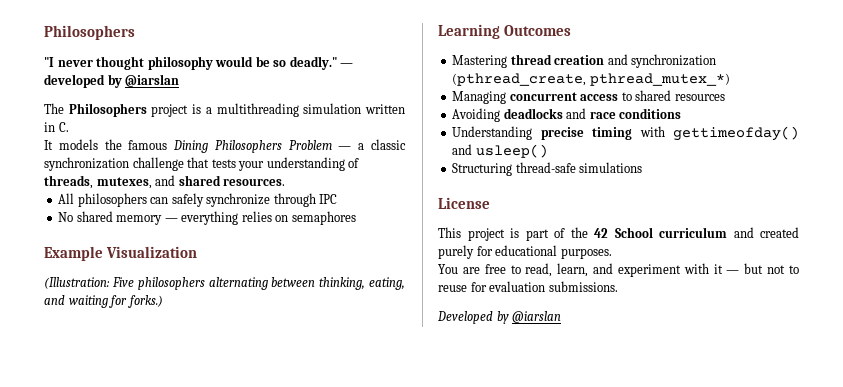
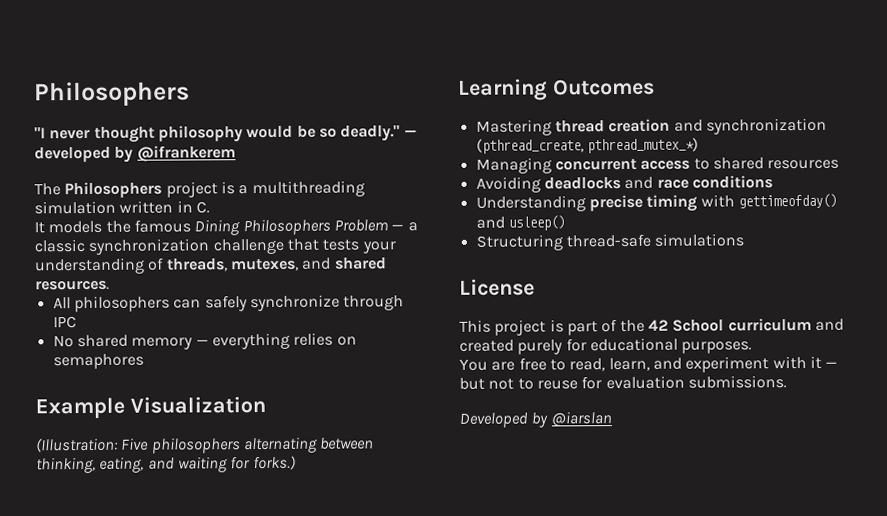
[125,74,180,87] @iarslan -> [136,145,236,162] @ifrankerem

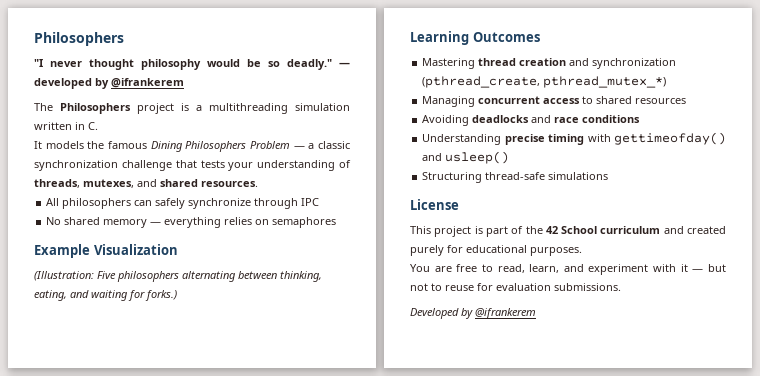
[550,411,612,427] @iarslan -> [475,308,536,319] @ifrankerem

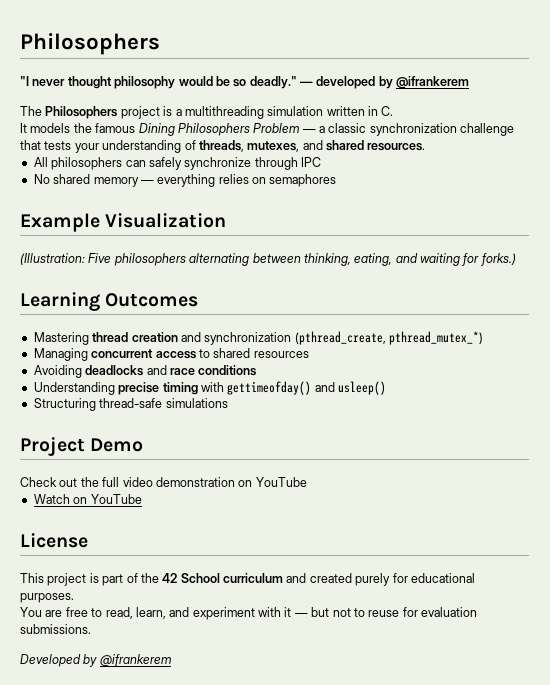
(609, 176) none -> [20,437,144,456] [20,477,307,487] [33,494,142,504] // Project Demo // Check out the full video demonstration on YouTube // Watch on YouTube

